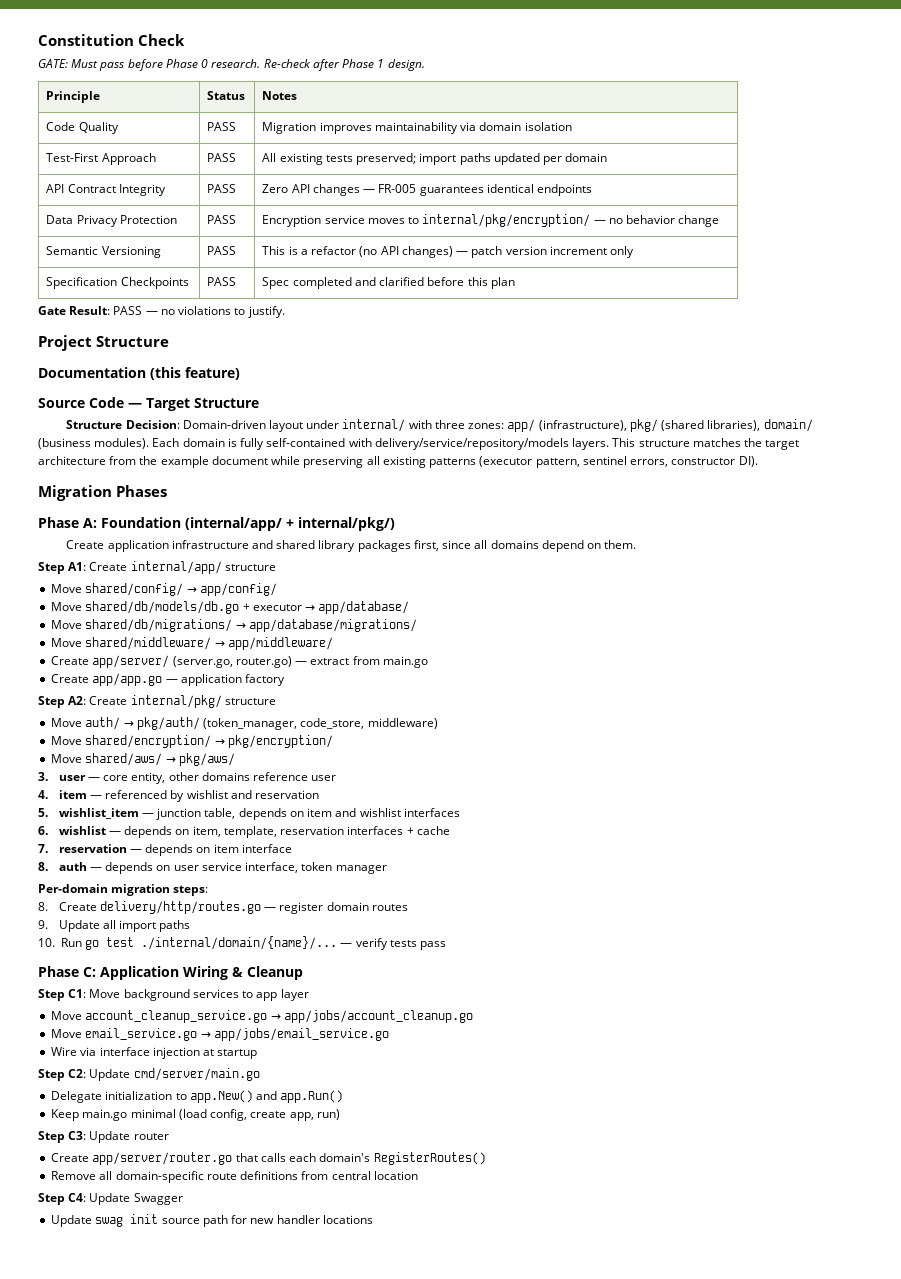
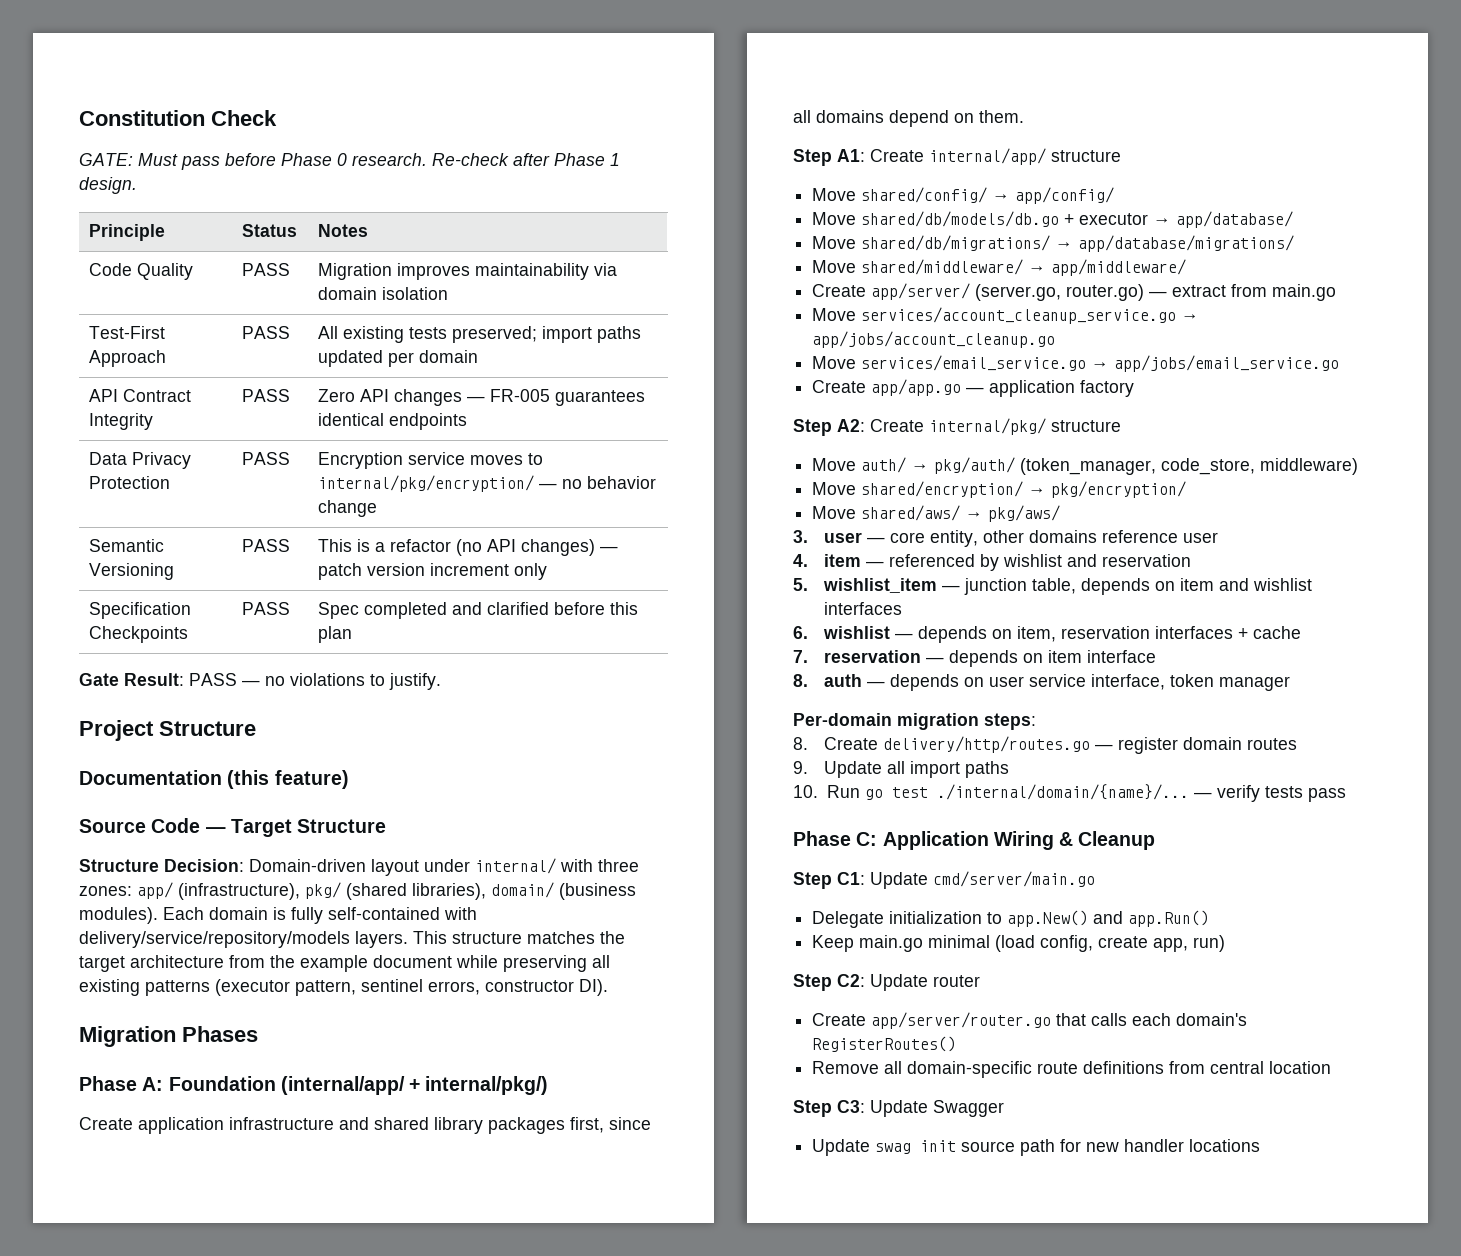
(428, 662) none -> [812,307,1200,324] [812,331,1056,348] [812,355,1340,372] // Move services/account_cleanup_service.go → app/jobs/account_cleanup.go // Move services/email_service.go → app/jobs/email_service.go
[223,826,277,838] template, -> (1056, 634) none
[89,989,309,1001] [51,1010,473,1023] [51,1028,389,1041] [51,1047,258,1059] [38,1069,87,1081] Move background services to app layer // Move account_cleanup_service.go → app/jobs/account_cleanup.go // Move email_service.go → app/jobs/email_service.go // Wire via interface injection at startup // Step C2: -> (865, 878) none
[68,1131,87,1140] C3: -> [837,974,865,987] C2:
[68,1193,87,1202] C4: -> [837,1100,865,1113] C3:

